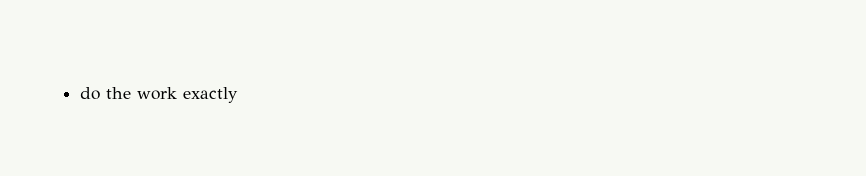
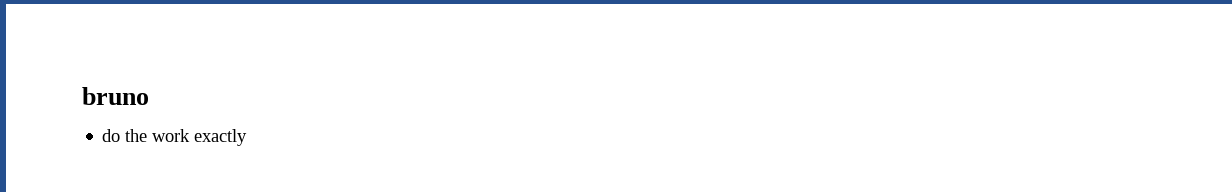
(80, 93) none -> [82,87,149,105] bruno //

